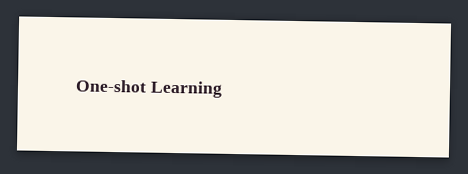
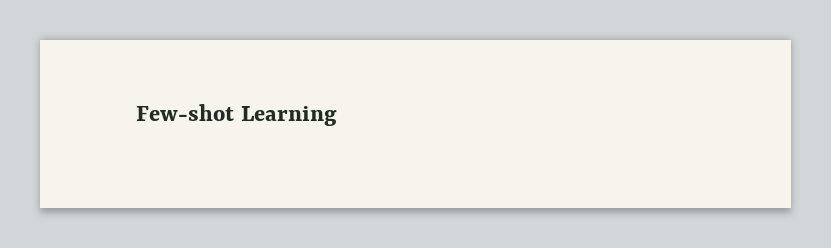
[75,79,147,93] One-shot -> [136,104,234,121] Few-shot

